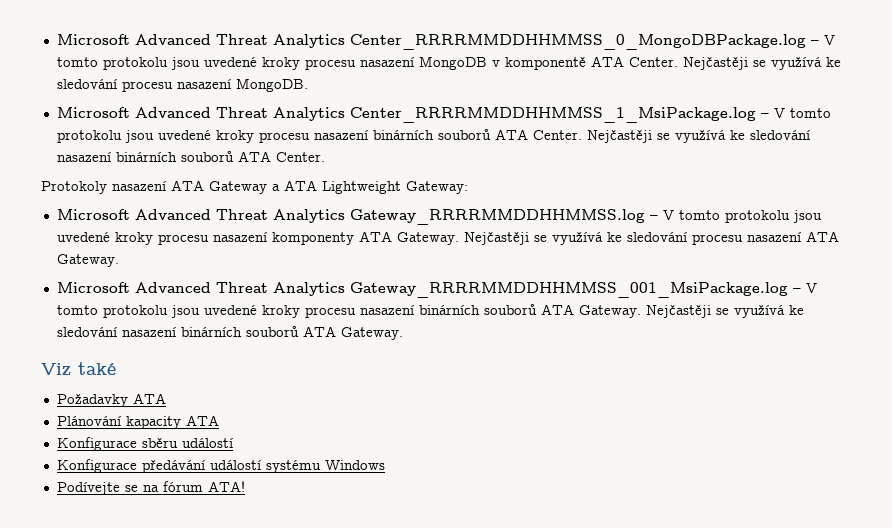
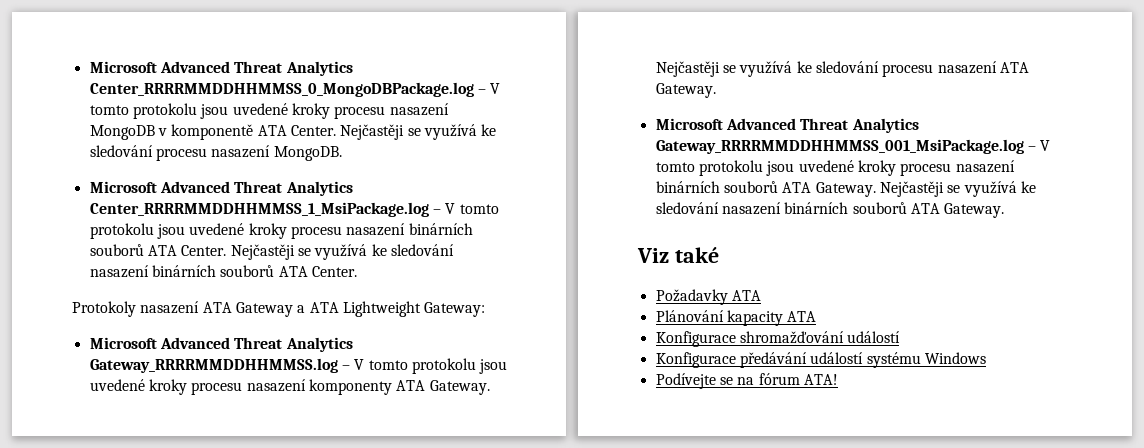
[141,438,178,448] sběru -> [739,331,844,344] shromažďování

